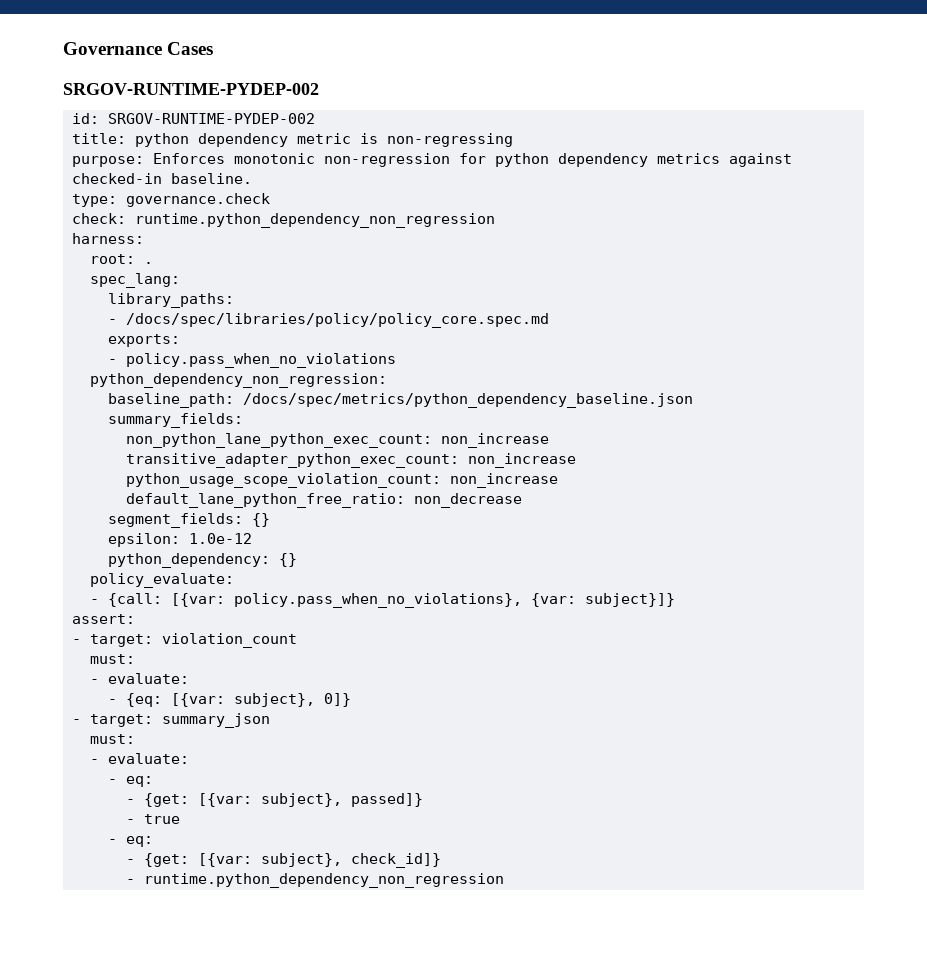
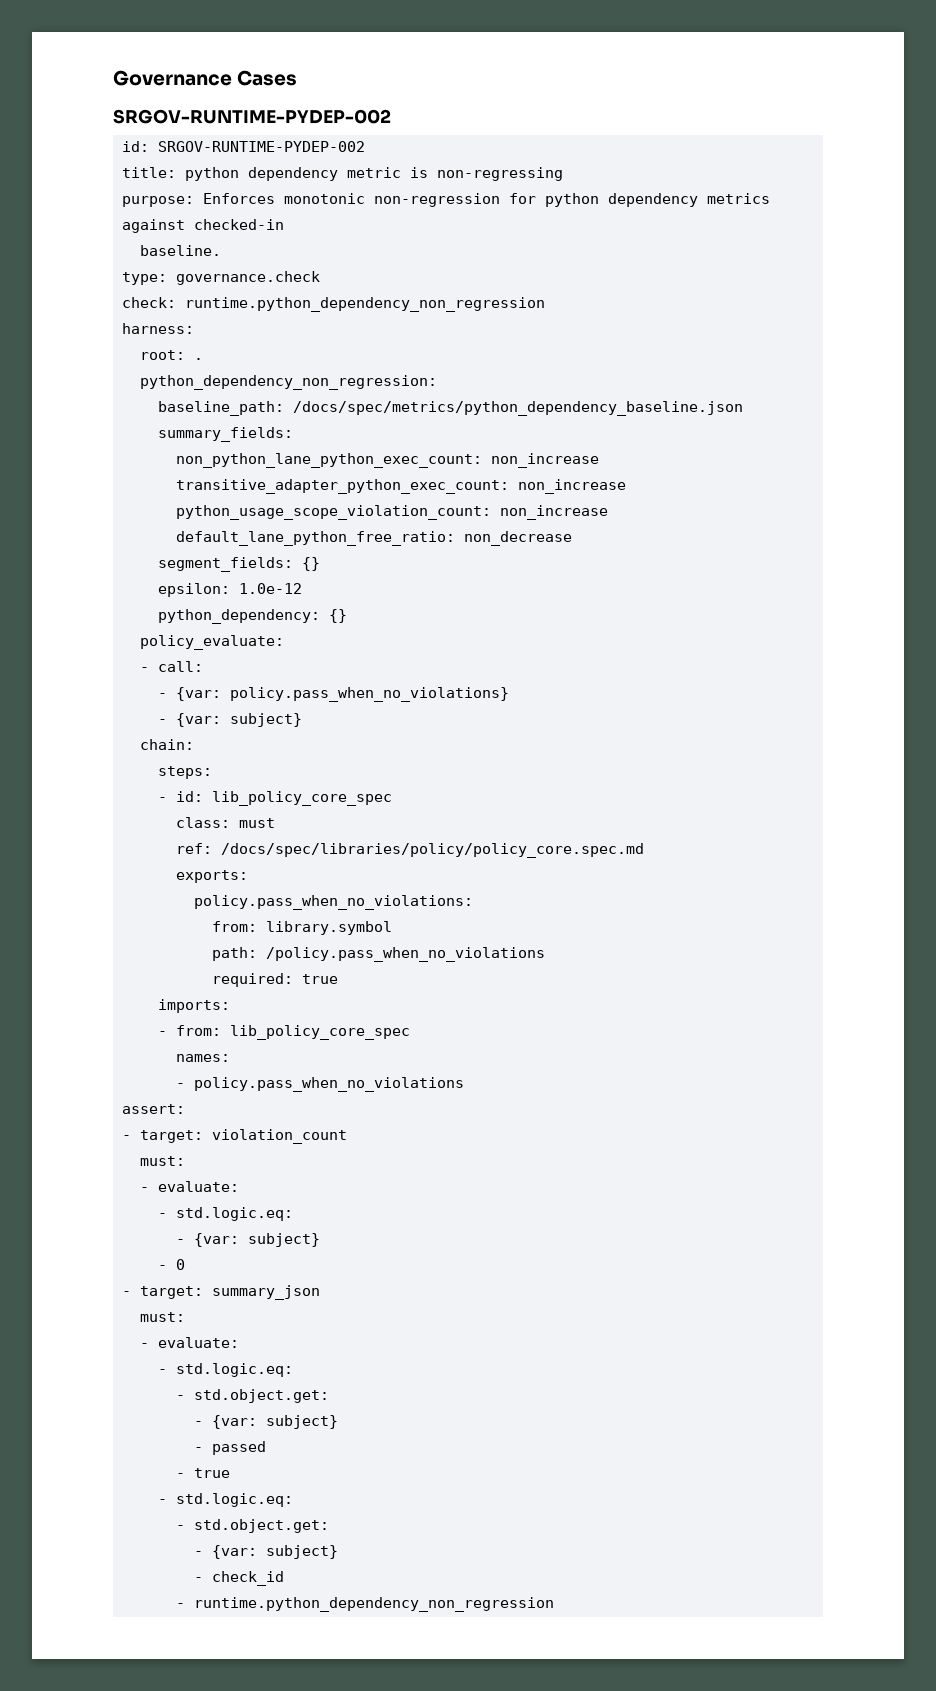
(163, 178) none -> (284, 224) //
[90,273,181,288] [108,293,235,308] [108,313,550,328] [108,334,181,347] [108,353,397,368] // spec_lang: // library_paths: // - /docs/spec/libraries/policy/policy_core.spec.md // exports: // - policy.pass_when_no_violations -> (203, 359) none
[108,593,676,608] {call: [{var: policy.pass_when_no_violations}, {var: subject}]} -> [158,661,203,672] [158,687,509,702] [158,713,302,727] [140,739,194,750] [158,766,212,779] [158,791,392,806] [176,817,275,828] [176,843,644,858] [176,870,248,883] [194,895,473,910] [212,921,392,935] [212,947,545,962] [212,973,338,987] [158,999,230,1013] [158,1025,410,1040] [176,1054,230,1062] [176,1077,464,1092] call: // - {var: policy.pass_when_no_violations} // - {var: subject} // chain: // steps: // - id: lib_policy_core_spec // class: must // ref: /docs/spec/libraries/policy/policy_core.spec.md // exports: // policy.pass_when_no_violations: // from: library.symbol // path: /policy.pass_when_no_violations // required: true // imports: // - from: lib_policy_core_spec // names: // - policy.pass_when_no_violations
[126,693,352,707] {eq: [{var: subject}, 0]} -> [176,1207,293,1221] [176,1233,320,1247] [158,1259,185,1270] std.logic.eq: // - {var: subject} // - 0
[126,776,154,787] [126,793,424,807] eq: // - {get: [{var: subject}, passed]} -> [176,1363,293,1377] [176,1389,329,1403] [194,1415,338,1429] [194,1441,266,1455] std.logic.eq: // - std.object.get: // - {var: subject} // - passed
[126,836,154,847] [126,853,442,868] eq: // - {get: [{var: subject}, check_id]} -> [176,1493,293,1507] [176,1519,329,1533] [194,1545,338,1559] [194,1571,284,1586] std.logic.eq: // - std.object.get: // - {var: subject} // - check_id

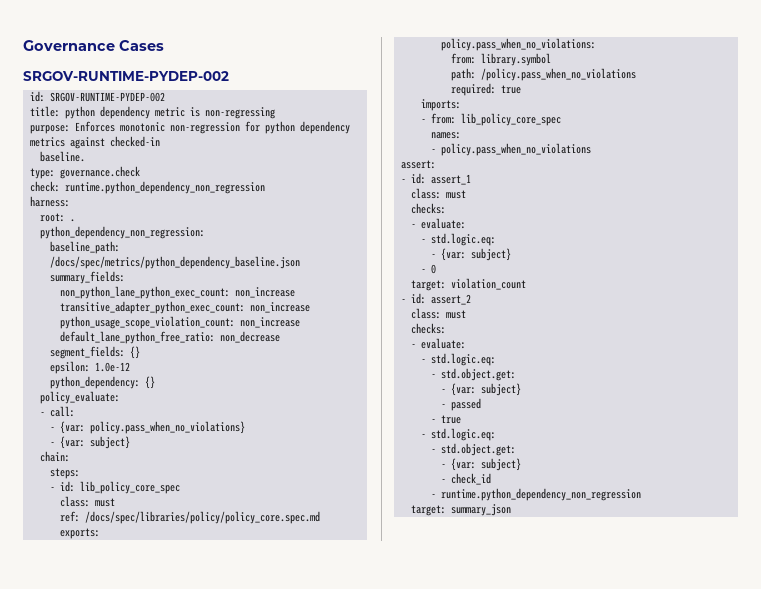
[140,1129,347,1144] [140,1156,185,1166] target: violation_count // must: -> [410,173,471,185] [410,188,466,199] [410,203,446,214] id: assert_1 // class: must // checks:
[122,1285,320,1300] [140,1312,185,1322] // - target: summary_json // must: -> [410,278,526,291] [400,293,471,305] [410,308,466,319] [410,323,446,334] // target: violation_count // - id: assert_2 // class: must // checks:
(554, 1604) none -> [410,504,511,516] // target: summary_json

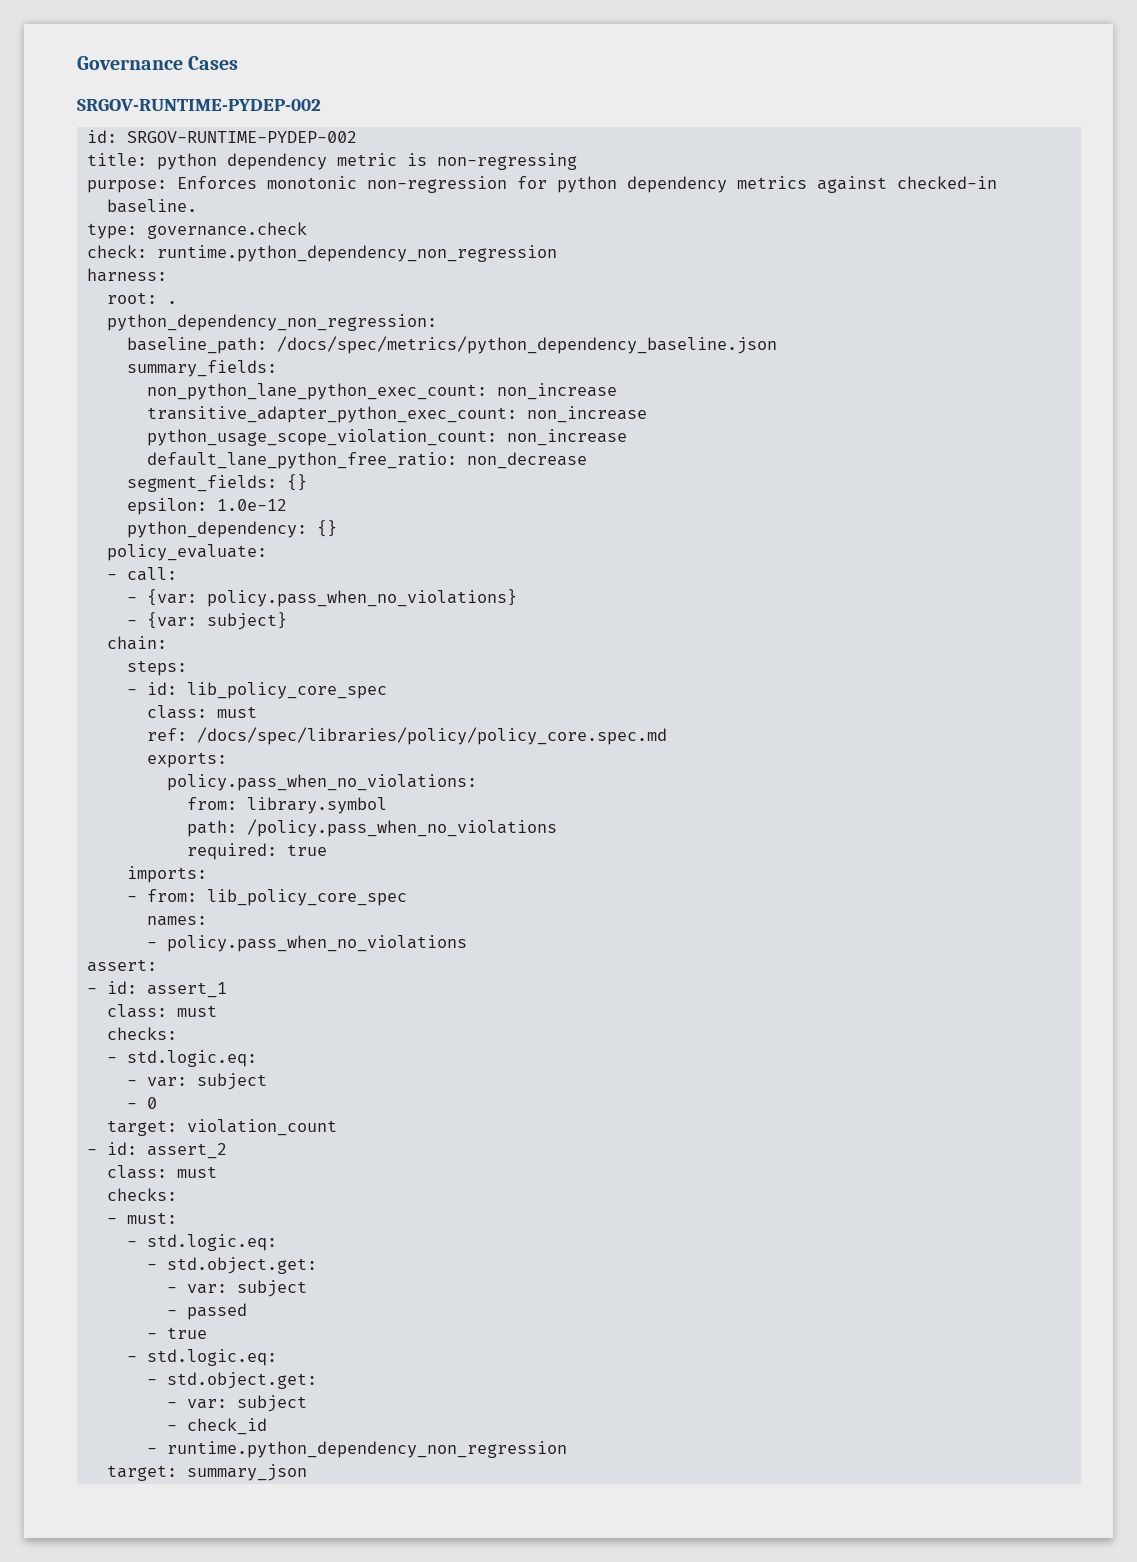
[410,218,466,229] [420,233,496,246] [430,248,511,261] // - evaluate: // - std.logic.eq: // - {var: subject} -> [107,1050,258,1067] [127,1073,268,1090] // - std.logic.eq: // - var: subject
[420,338,466,349] [420,353,496,366] [430,368,516,381] [440,383,521,396] evaluate: // - std.logic.eq: // - std.object.get: // - {var: subject} -> [127,1212,178,1224] [127,1234,278,1251] [147,1257,318,1274] [167,1280,308,1297] must: // - std.logic.eq: // - std.object.get: // - var: subject
[450,458,521,471] {var: subject} -> [187,1395,308,1412] var: subject

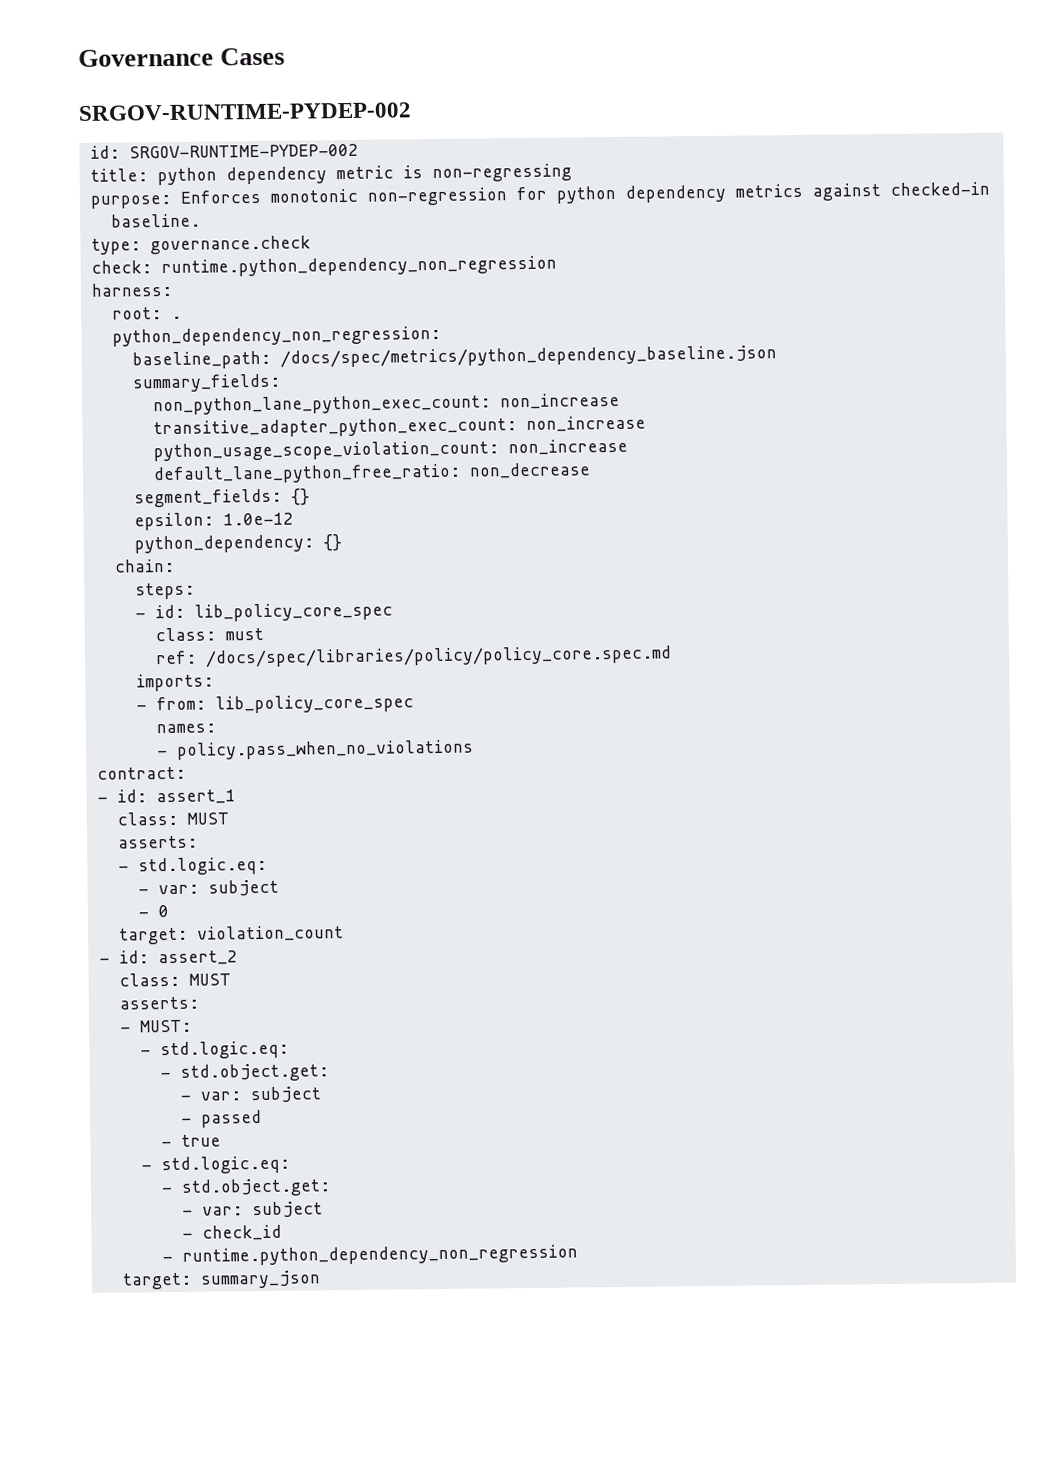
[107,544,268,561] [107,567,178,581] [127,589,518,607] [127,612,288,630] // policy_evaluate: // - call: // - {var: policy.pass_when_no_violations} // - {var: subject} -> (343, 543) none
[147,752,228,768] [167,774,478,791] [187,797,388,814] [187,819,558,837] [187,843,328,860] // exports: // policy.pass_when_no_violations: // from: library.symbol // path: /policy.pass_when_no_violations // required: true -> (673, 656) none
[87,959,158,972] assert: -> [97,766,187,780] contract:
[177,1005,218,1017] [107,1027,178,1040] must // checks: -> [187,812,230,825] [118,835,199,849] MUST // asserts:
[177,1166,218,1178] [107,1188,178,1201] [107,1212,178,1224] must // checks: // - must: -> [189,973,232,986] [119,996,200,1010] [120,1019,193,1033] MUST // asserts: // - MUST:

